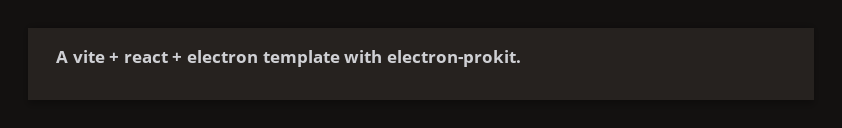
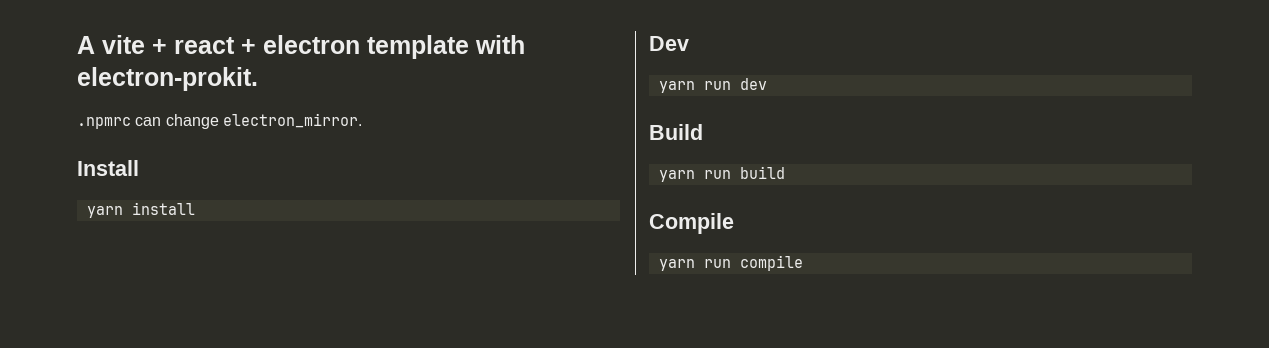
(521, 58) none -> [77,113,362,129] [77,160,139,176] [86,202,195,218] [649,36,689,51] [658,78,767,93] [649,124,703,140] [658,166,785,182] [649,213,734,234] [658,255,803,271] // .npmrc can change electron_mirror. // Install // yarn install // Dev // yarn run dev // Build // yarn run build // Compile // yarn run compile

